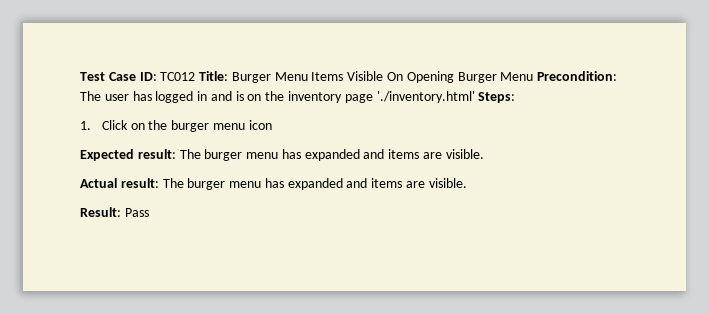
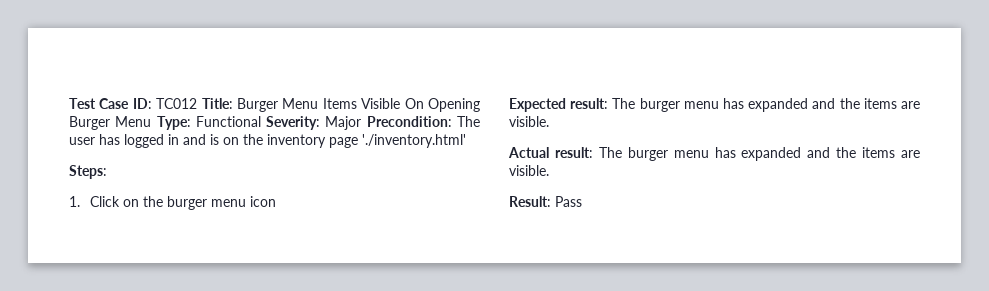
(534, 76) none -> [156,116,362,130] Type: Functional Severity: Major
(475, 97) none -> (466, 141) //
(385, 154) none -> [839,98,860,109] the
(368, 183) none -> [836,147,857,158] the

